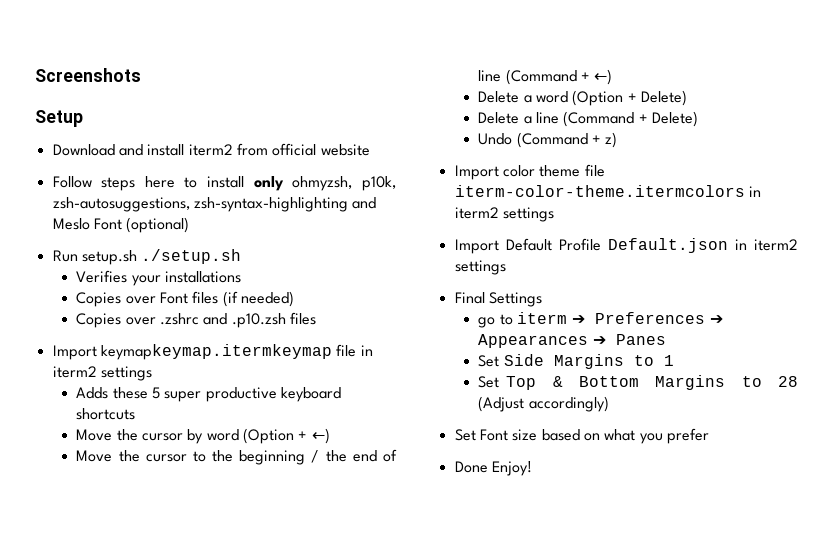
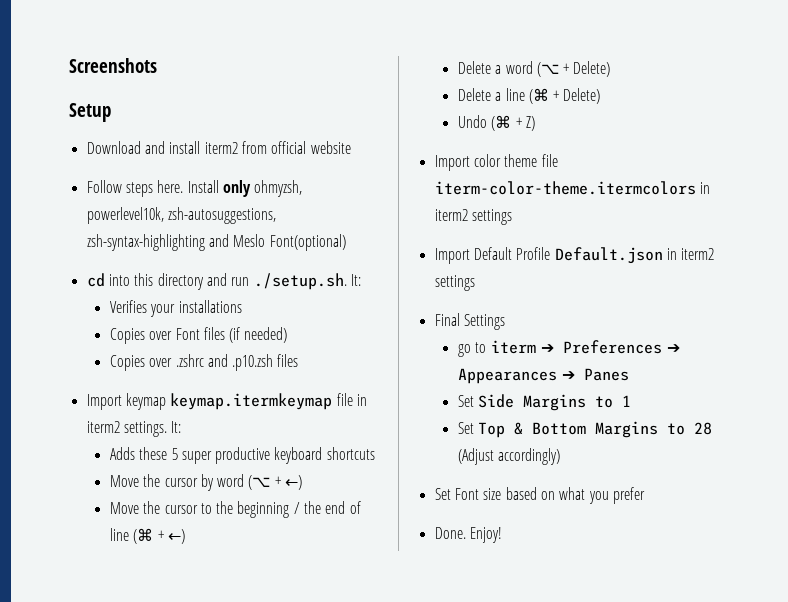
[144,176,245,188] here to install -> [157,180,219,193] here. Install
[362,176,396,191] p10k, -> [86,207,164,224] powerlevel10k,
[93,217,190,233] [52,249,242,265] Font (optional) // Run setup.sh ./setup.sh -> [269,234,346,251] [86,273,361,290] Font(optional) // cd into this directory and run ./setup.sh. It:
[100,344,332,360] keymapkeymap.itermkeymap -> [125,393,333,410] keymap keymap.itermkeymap
[100,366,152,381] settings -> [123,421,182,437] settings. It:
[243,428,295,444] (Option -> [248,475,271,490] (⌥
[505,69,577,85] (Command -> [133,528,154,544] (⌘
[572,90,624,106] (Option -> [536,62,559,77] (⌥
[563,111,635,127] (Command -> [528,88,549,104] (⌘
[516,132,618,148] (Command + z) -> [491,115,535,131] (⌘ + Z)
[454,461,488,473] Done -> [434,527,466,539] Done.

